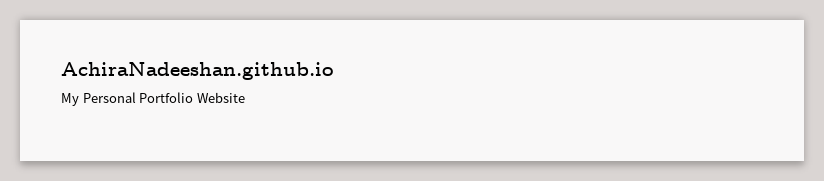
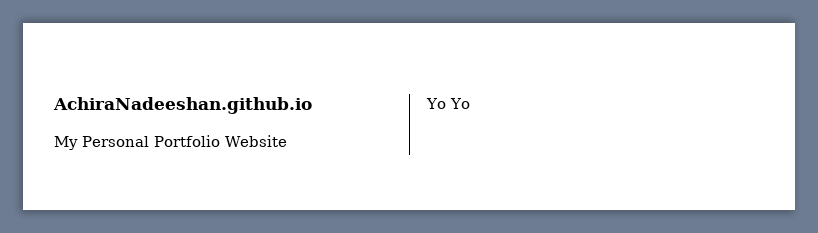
(245, 97) none -> [426,98,470,109] // Yo Yo

